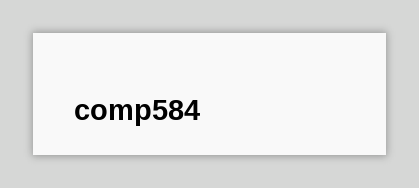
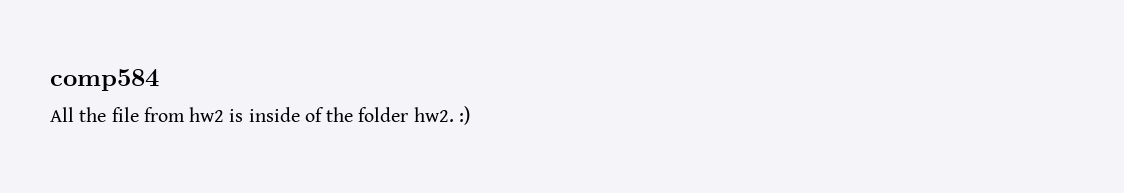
(200, 113) none -> [50,106,470,125] // All the file from hw2 is inside of the folder hw2. :)

